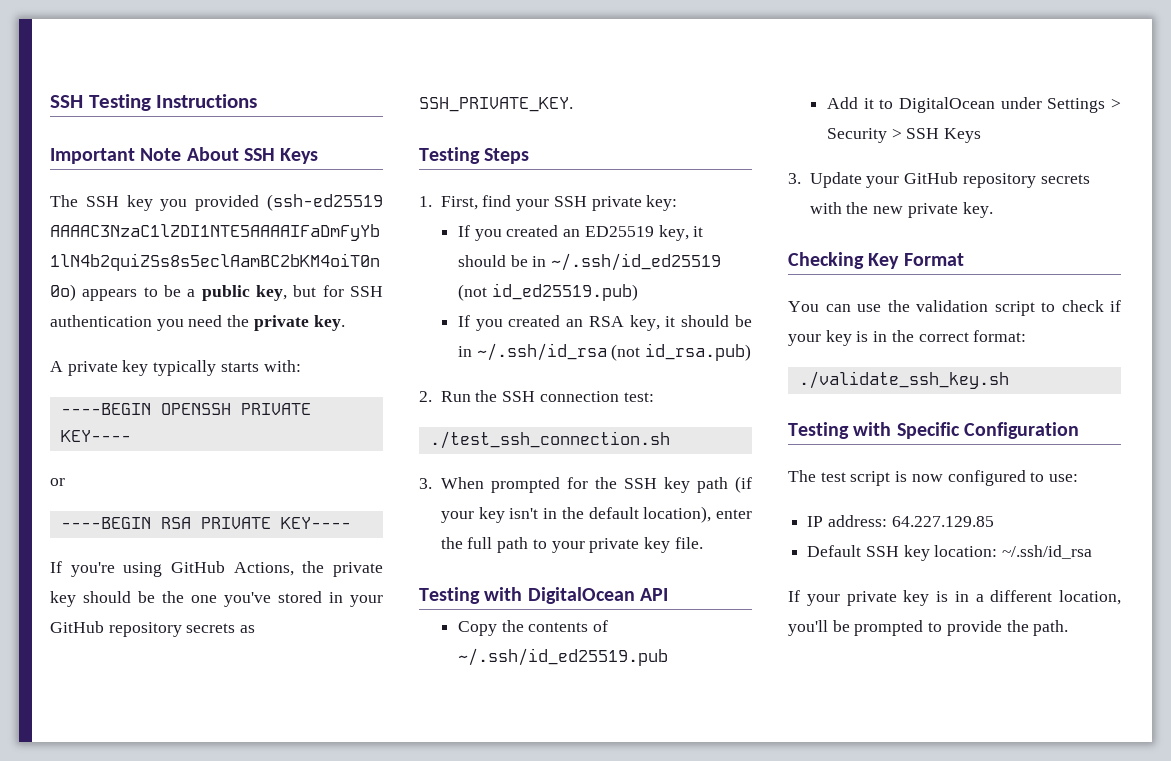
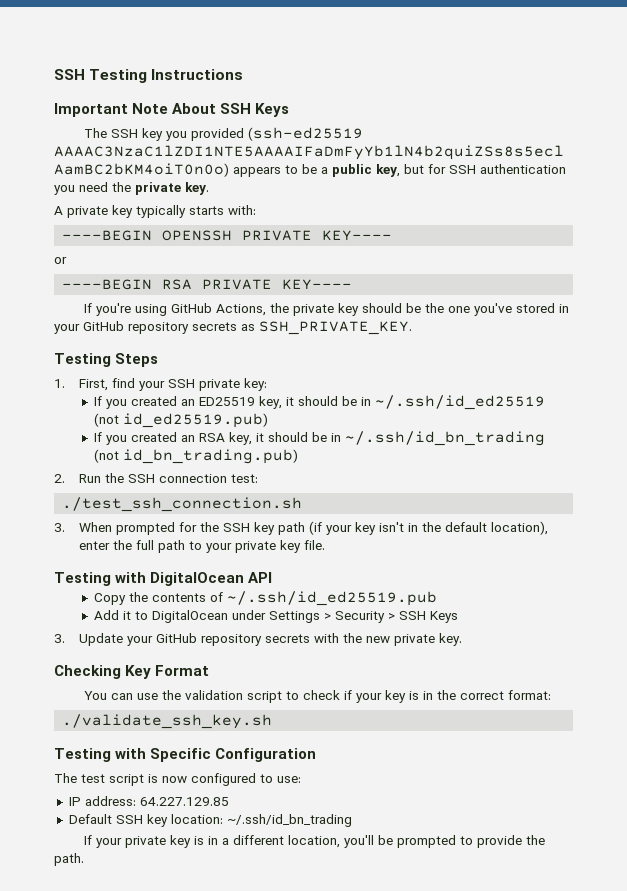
[476,343,752,361] ~/.ssh/id_rsa (not id_rsa.pub) -> [344,431,545,446] [93,449,298,464] ~/.ssh/id_bn_trading (not id_bn_trading.pub)
[1002,545,1093,559] ~/.ssh/id_rsa -> [226,814,352,827] ~/.ssh/id_bn_trading

